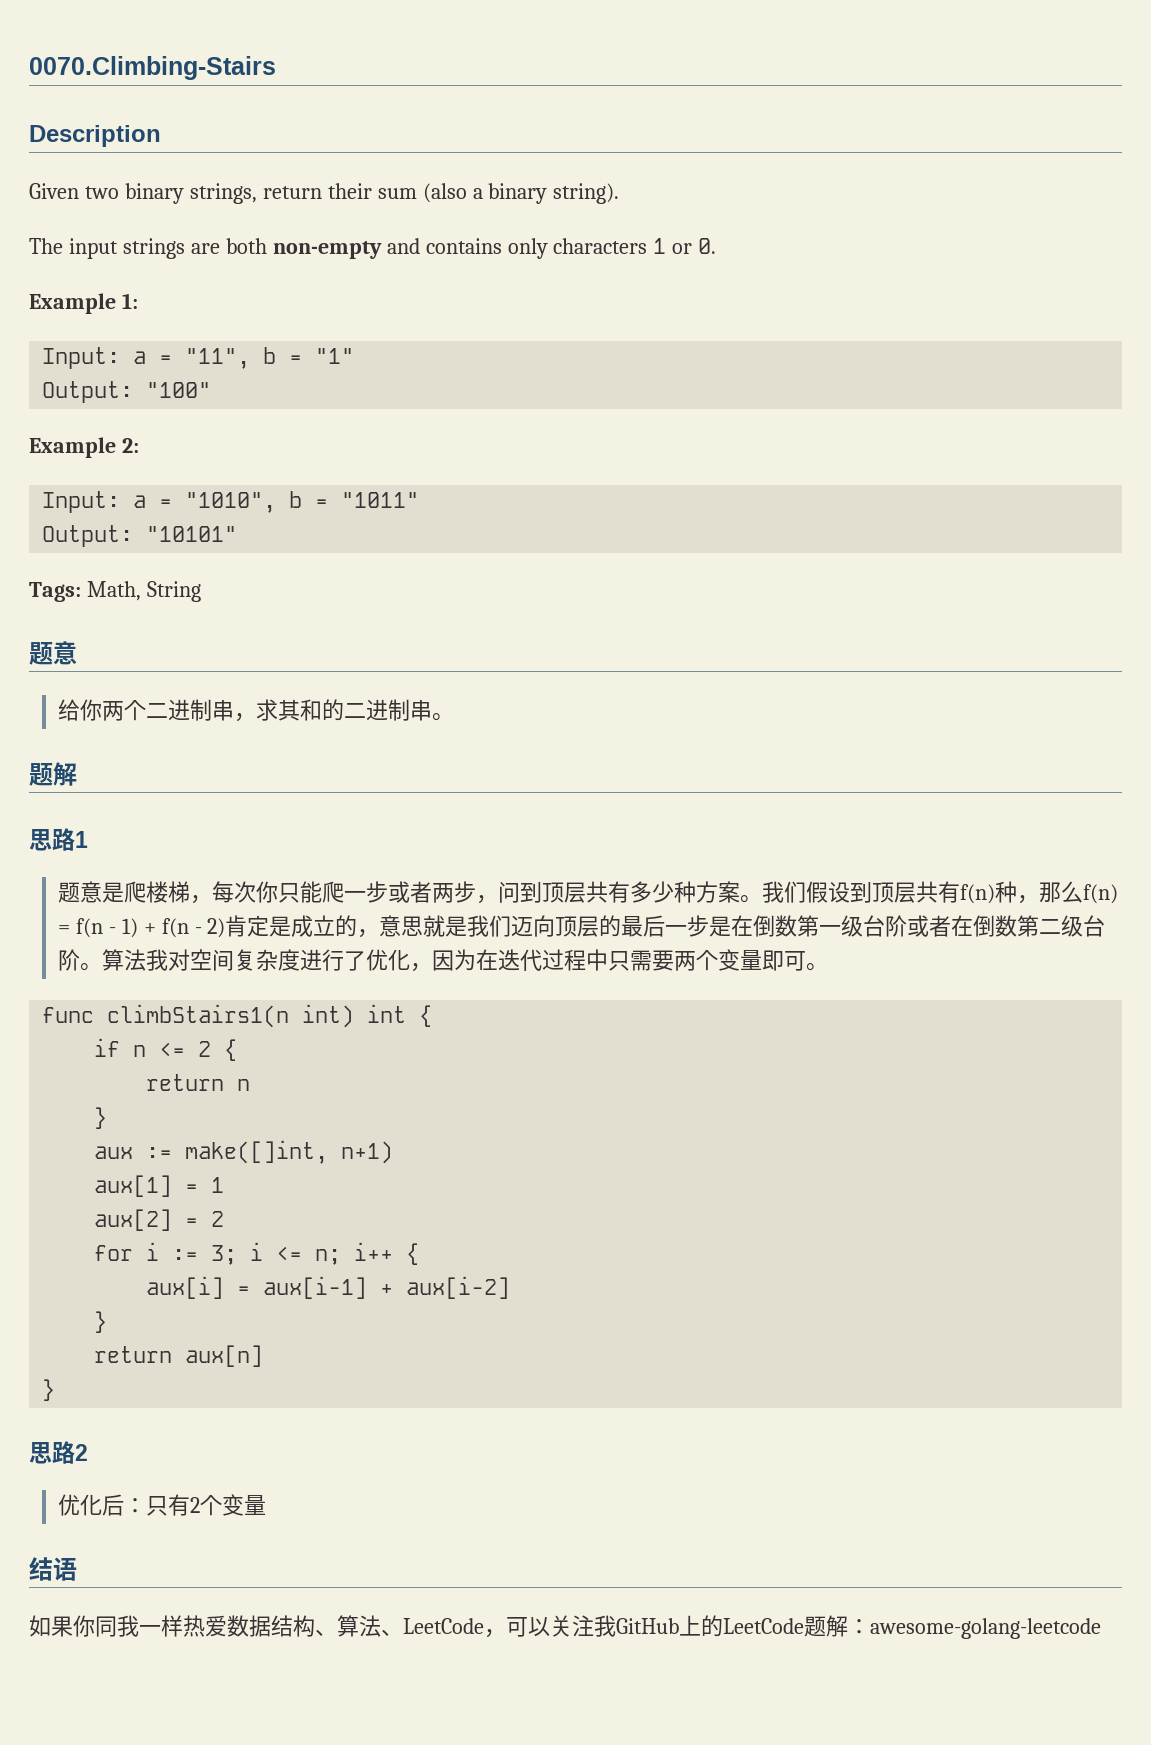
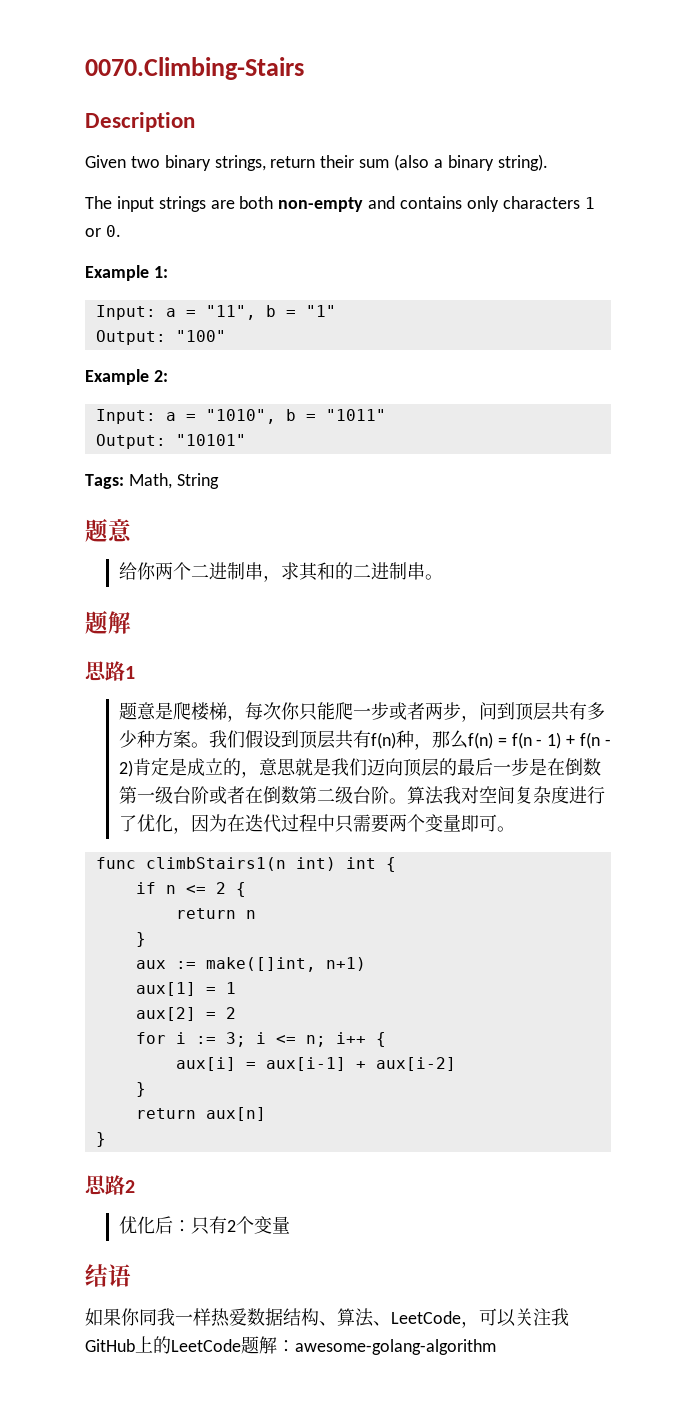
[870,1618,1101,1639] awesome-golang-leetcode -> [295,1339,496,1355] awesome-golang-algorithm

